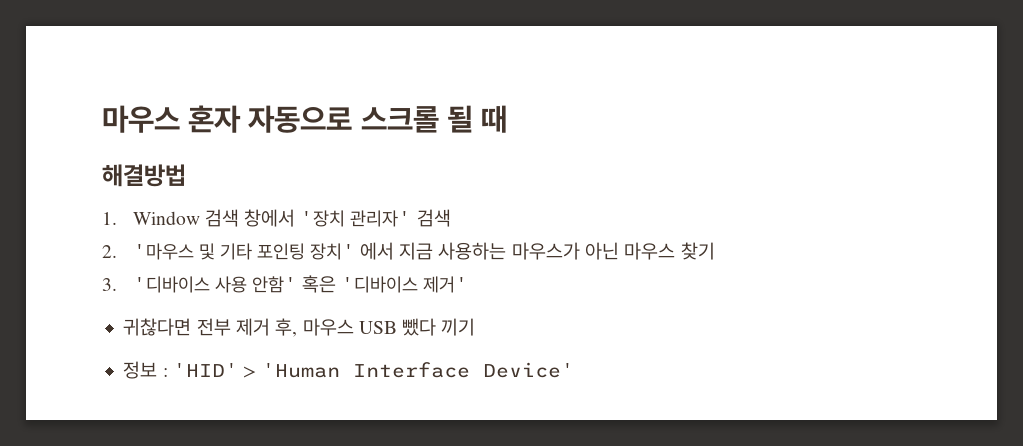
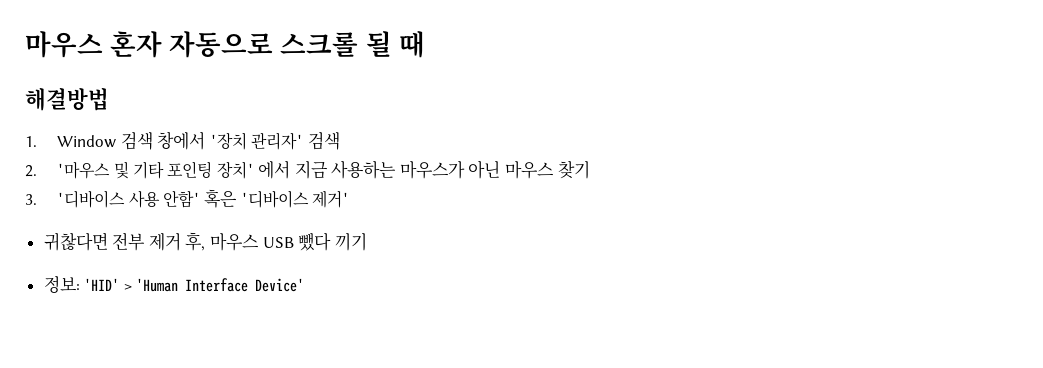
[123,361,168,379] 정보 : -> [43,276,80,293] 정보:

